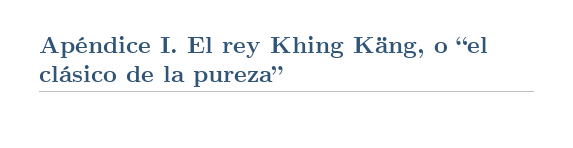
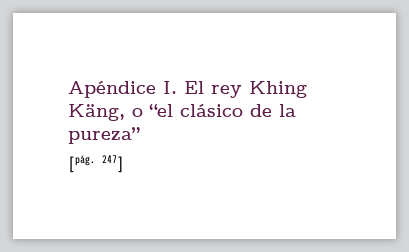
(283, 76) none -> [68,155,124,173] // [pág. 247]

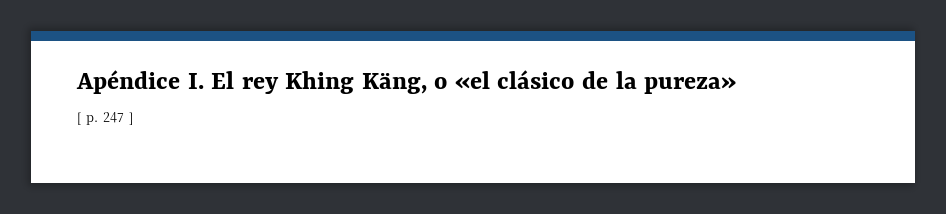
[149,104,173,117] “el -> [454,71,490,89] «el
[68,127,140,144] [68,155,124,173] pureza” // [pág. 247] -> [644,77,737,94] [77,112,133,125] pureza» // [ p. 247 ]

